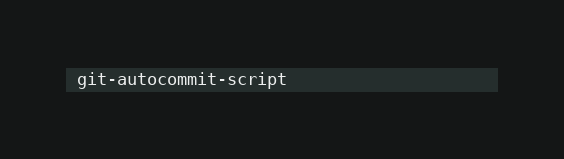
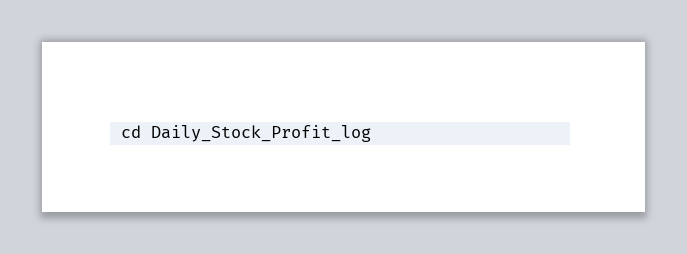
[77,72,288,89] git-autocommit-script -> [120,125,371,142] cd Daily_Stock_Profit_log

